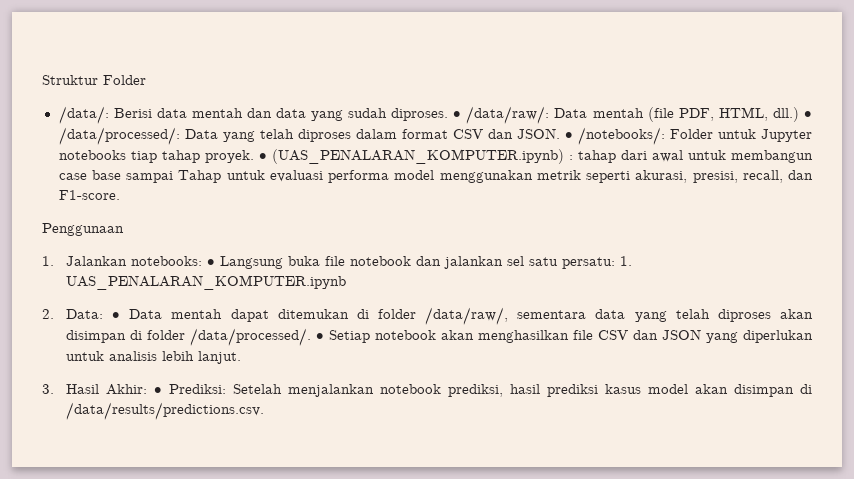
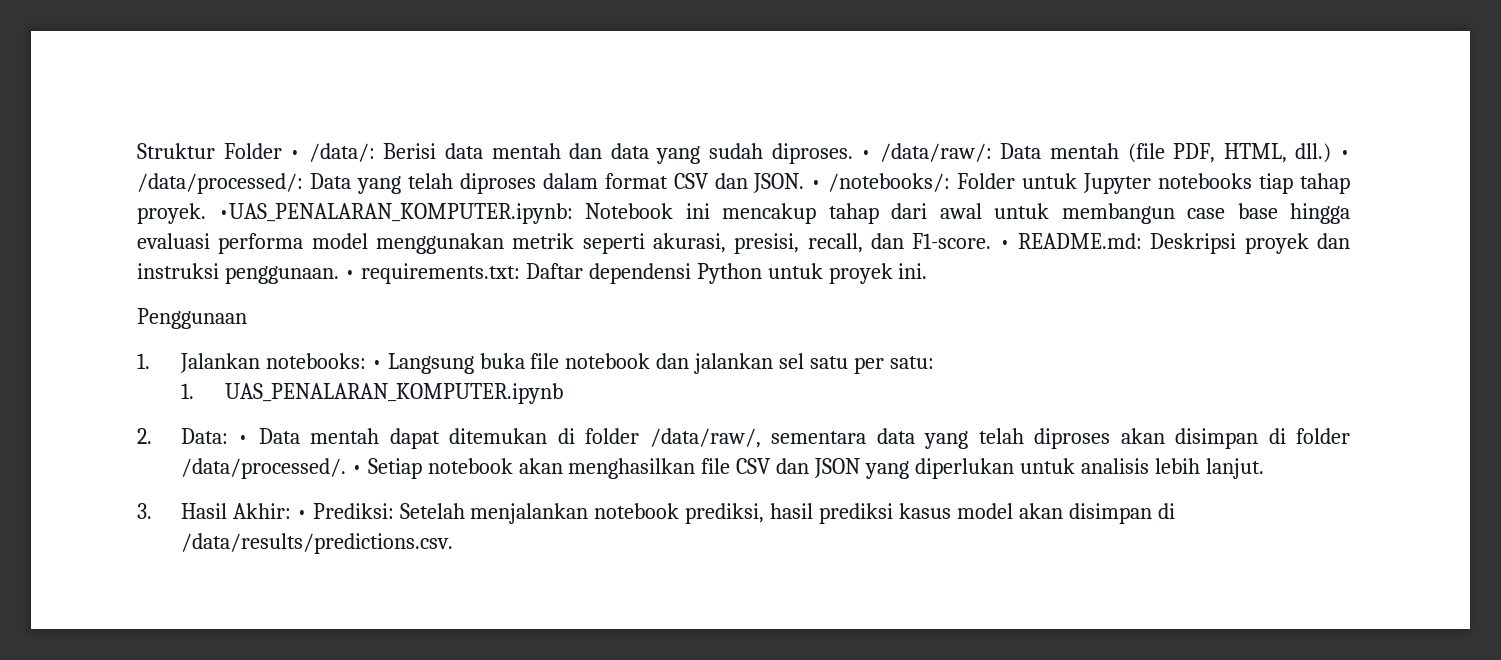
(146, 80) // -> [290,150,301,159] •
[258,149,573,164] • (UAS_PENALARAN_KOMPUTER.ipynb) : -> [218,203,816,224] •UAS_PENALARAN_KOMPUTER.ipynb: Notebook ini mencakup
[126,170,265,183] sampai Tahap untuk -> [1290,203,1350,224] hingga
(120, 195) none -> [999,233,1350,254] [137,263,928,284] • README.md: Deskripsi proyek dan instruksi penggunaan. • requirements.txt: Daftar dependensi Python untuk proyek ini.
[561,257,615,269] persatu: -> [854,356,935,374] per satu: //

